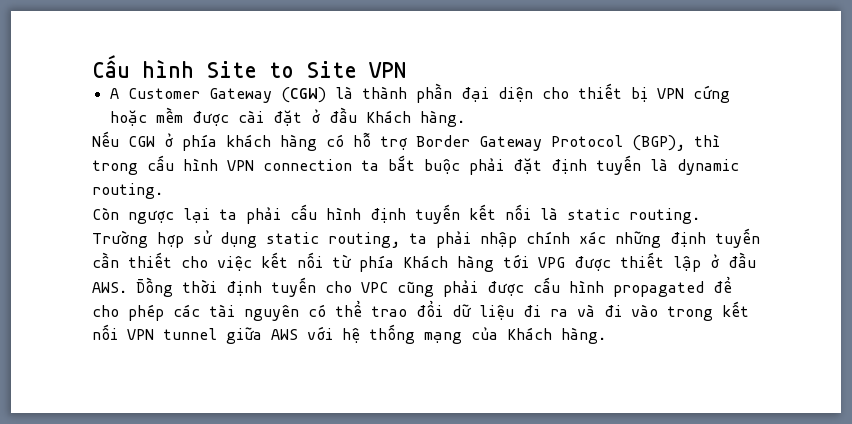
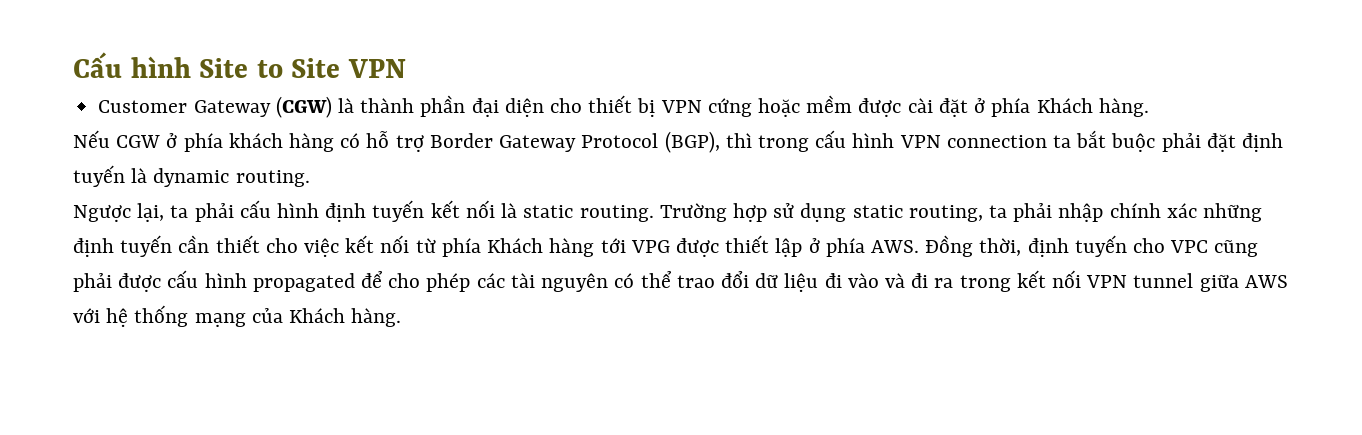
[109,88,119,99] A -> (406, 68) none
[328,107,357,123] đầu -> [991,98,1031,117] phía
[92,207,210,224] Còn ngược lại -> [73,203,165,222] Ngược lại,
[728,252,756,268] đầu -> [825,238,865,257] phía
[182,279,217,293] thời -> [979,238,1022,256] thời,
[550,309,568,317] ra -> [847,273,879,288] vào
[631,304,658,317] vào -> [934,278,954,288] ra

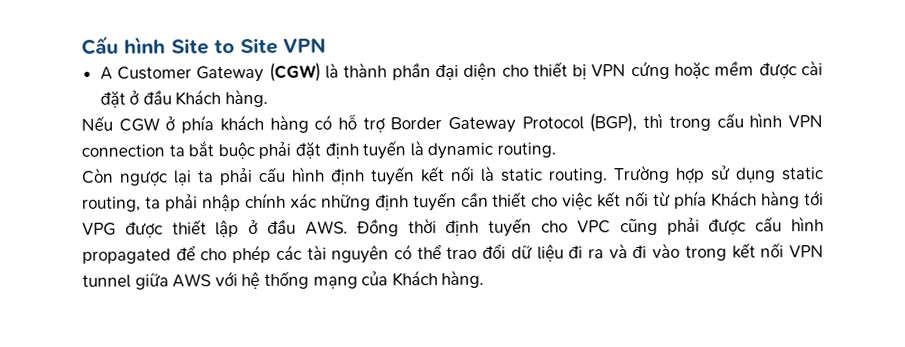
(406, 68) none -> [99,66,113,80] A
[991,98,1031,117] phía -> [142,89,172,105] đầu
[73,203,165,222] Ngược lại, -> [81,167,192,186] Còn ngược lại
[825,238,865,257] phía -> [267,218,297,234] đầu
[979,238,1022,256] thời, -> [407,218,437,234] thời
[847,273,879,288] vào -> [588,248,605,259] ra
[934,278,954,288] ra -> [652,242,681,258] vào

